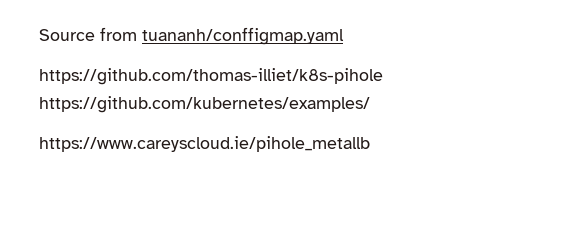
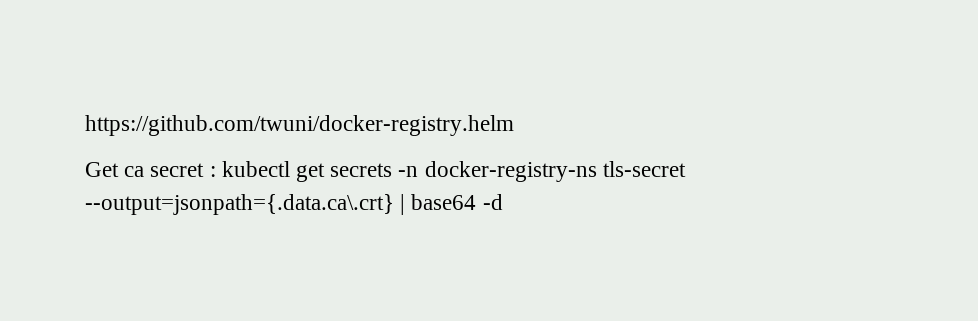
[39,27,344,45] [39,68,383,85] [39,96,370,113] [39,136,370,152] Source from tuananh/conffigmap.yaml // https://github.com/thomas-illiet/k8s-pihole https://github.com/kubernetes/examples/ // https://www.careyscloud.ie/pihole_metallb -> [85,115,514,136] [85,161,686,182] [85,194,503,215] https://github.com/twuni/docker-registry.helm // Get ca secret : kubectl get secrets -n docker-registry-ns tls-secret --output=jsonpath={.data.ca\.crt} | base64 -d

